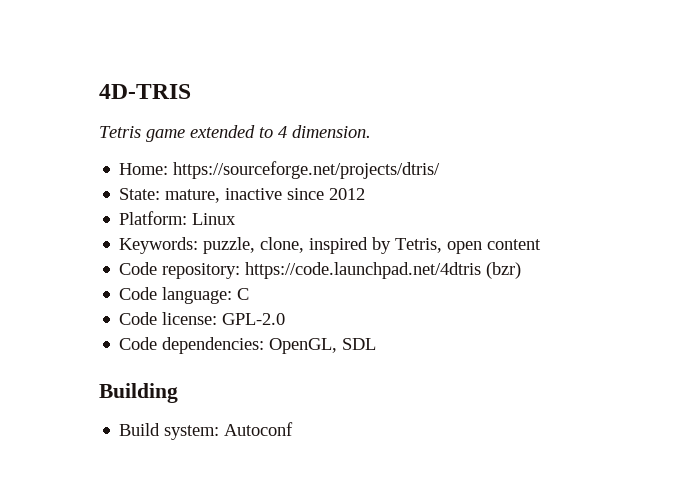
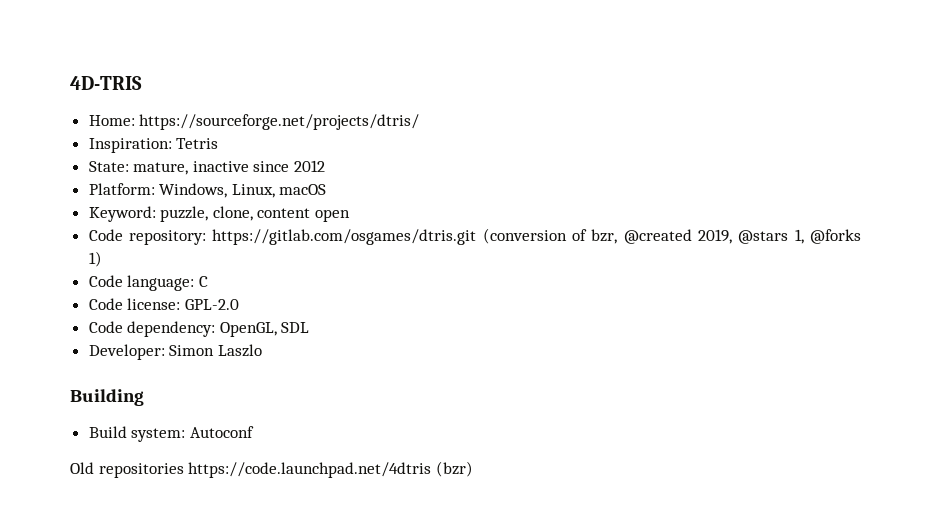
[99,125,371,142] // Tetris game extended to 4 dimension. -> (142, 83) none
(441, 170) none -> [88,138,219,153] // Inspiration: Tetris
[192,213,237,225] [119,237,443,254] Linux // Keywords: puzzle, clone, inspired by Tetris, -> [159,183,327,198] [88,206,311,222] Windows, Linux, macOS // Keyword: puzzle, clone, content
[487,239,542,250] content -> (351, 215) none
[245,262,522,279] https://code.launchpad.net/4dtris (bzr) -> [212,228,862,245] [88,251,102,267] https://gitlab.com/osgames/dtris.git (conversion of bzr, @created 2019, @stars 1, @forks 1)
[162,337,265,354] dependencies: -> [127,321,216,337] dependency:
(377, 344) none -> [88,344,262,360] // Developer: Simon Laszlo
(294, 429) none -> [70,461,473,478] // Old repositories https://code.launchpad.net/4dtris (bzr)

